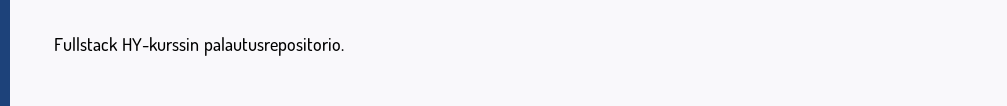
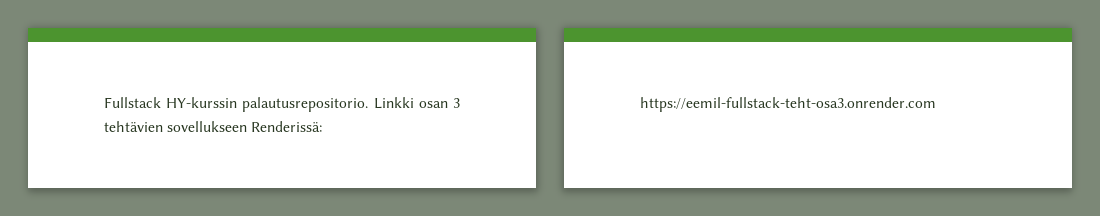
(344, 46) none -> [373,97,460,109] [104,121,323,132] [640,97,936,112] Linkki osan 3 tehtävien sovellukseen Renderissä: https://eemil-fullstack-teht-osa3.onrender.com

